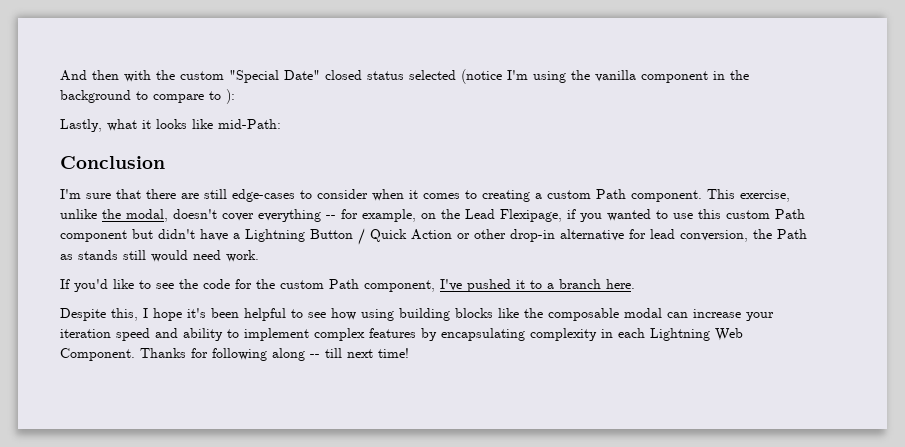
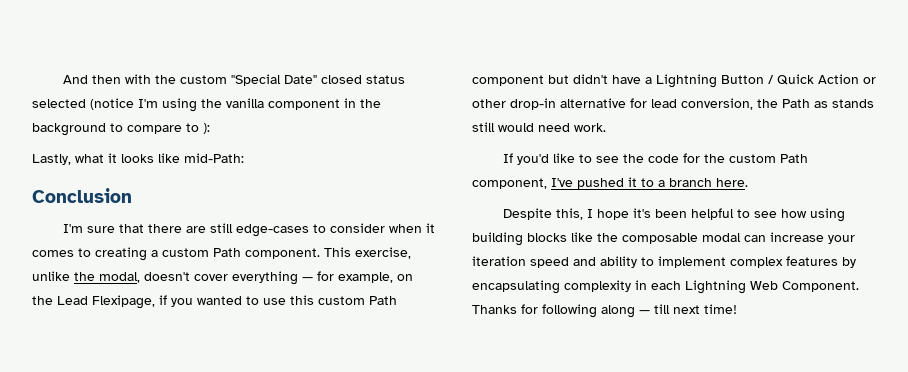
[326,215,336,219] -- -> [302,277,313,281] —
[310,354,320,358] -- -> [639,310,650,314] —

